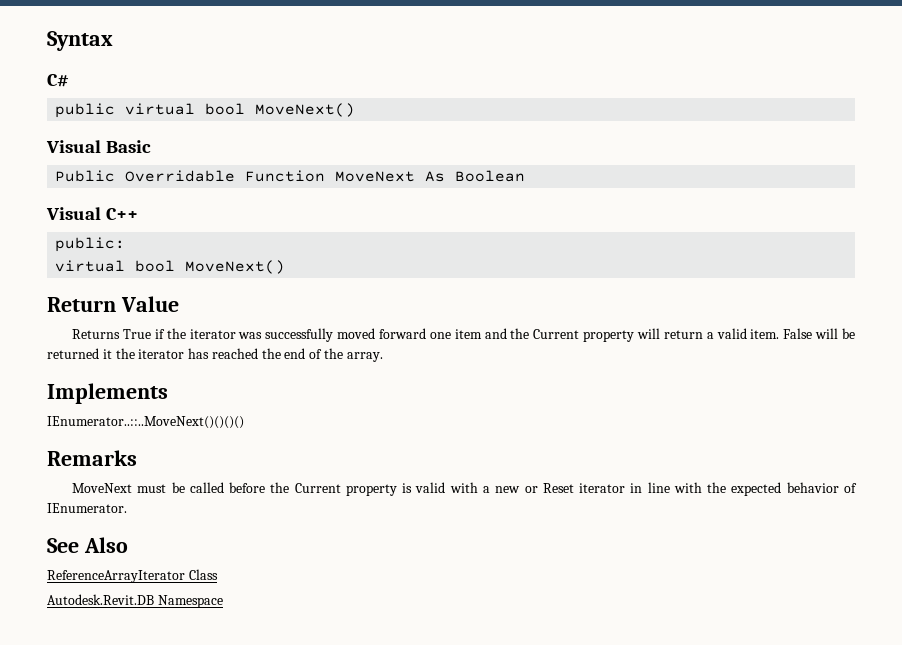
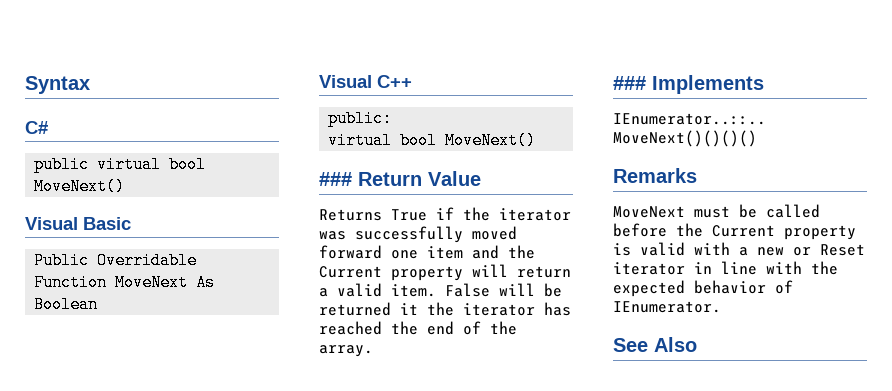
(286, 267) none -> [319,172,352,186] ###
(383, 357) none -> [613,76,646,90] ###
[47,569,218,583] [47,594,223,608] // ReferenceArrayIterator Class // Autodesk.Revit.DB Namespace -> (697, 344) none

